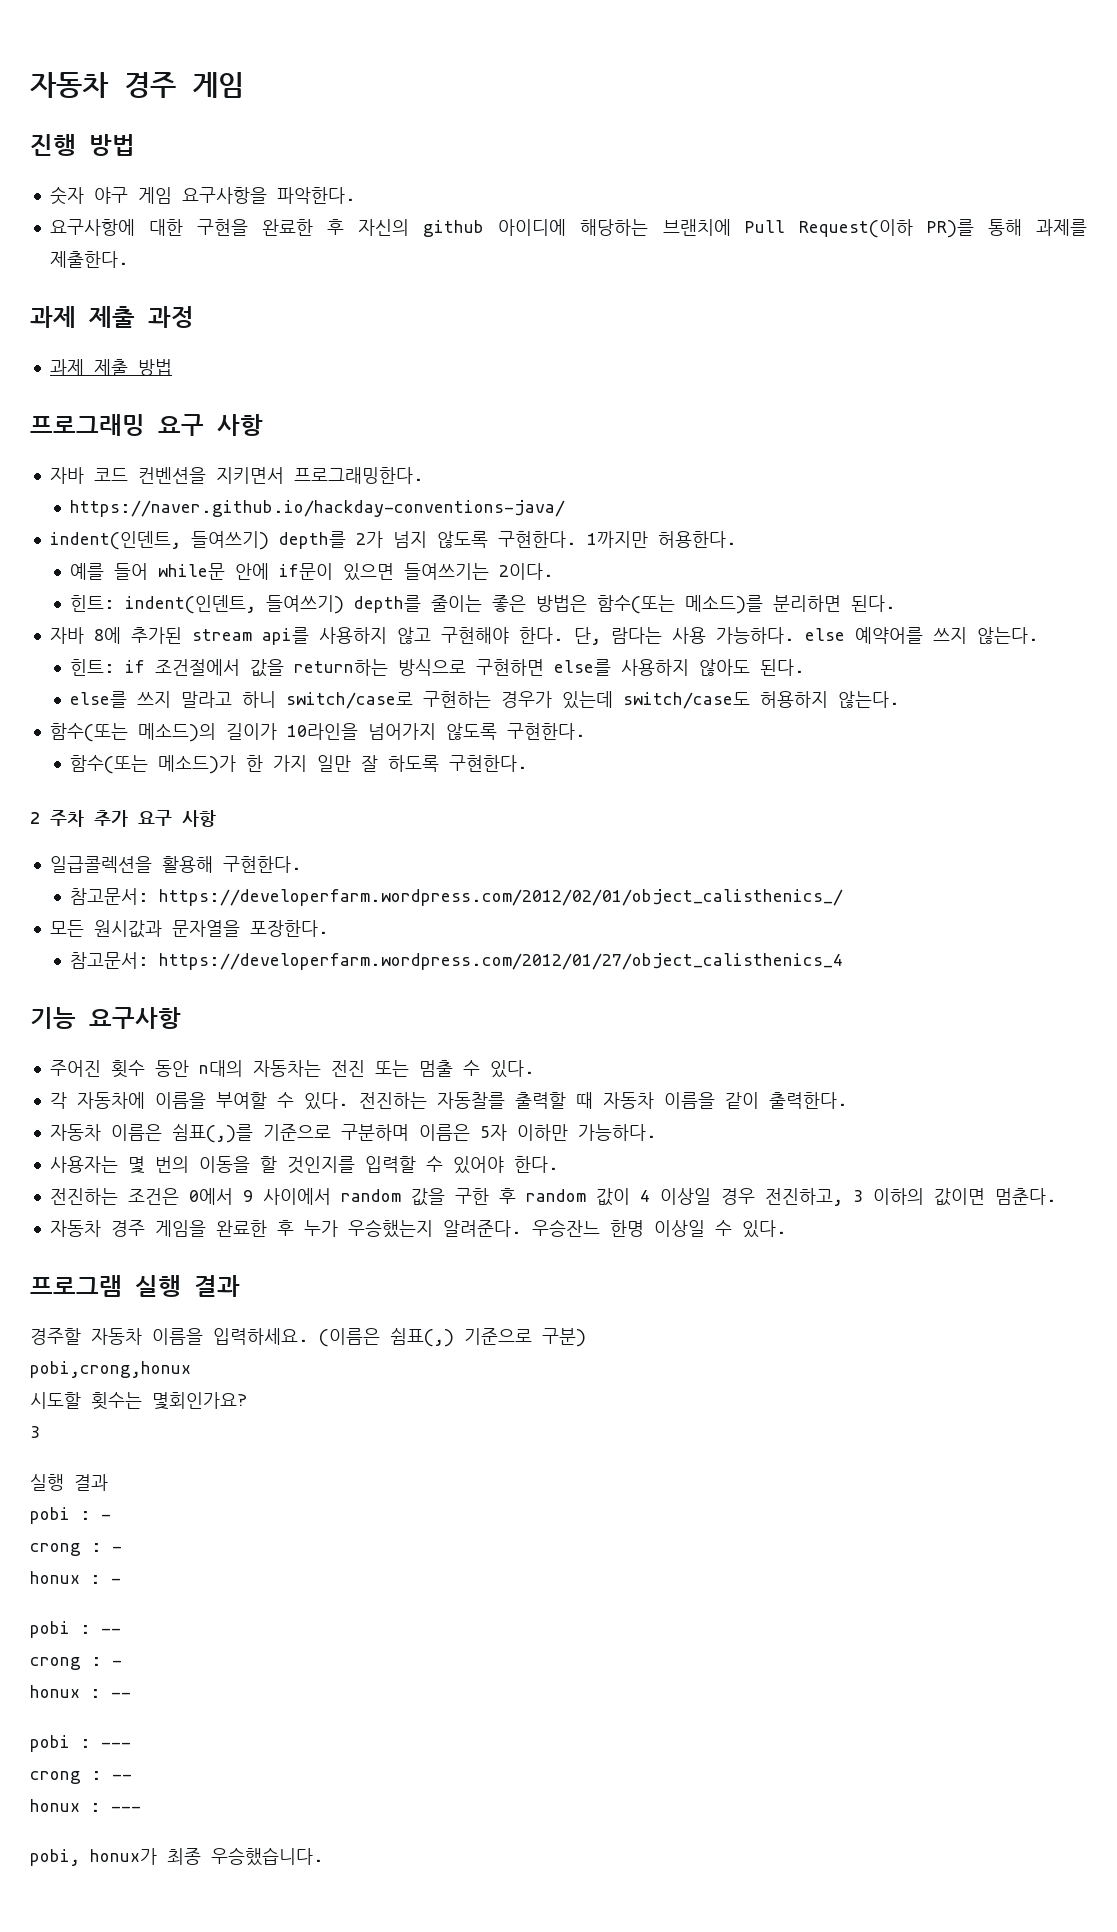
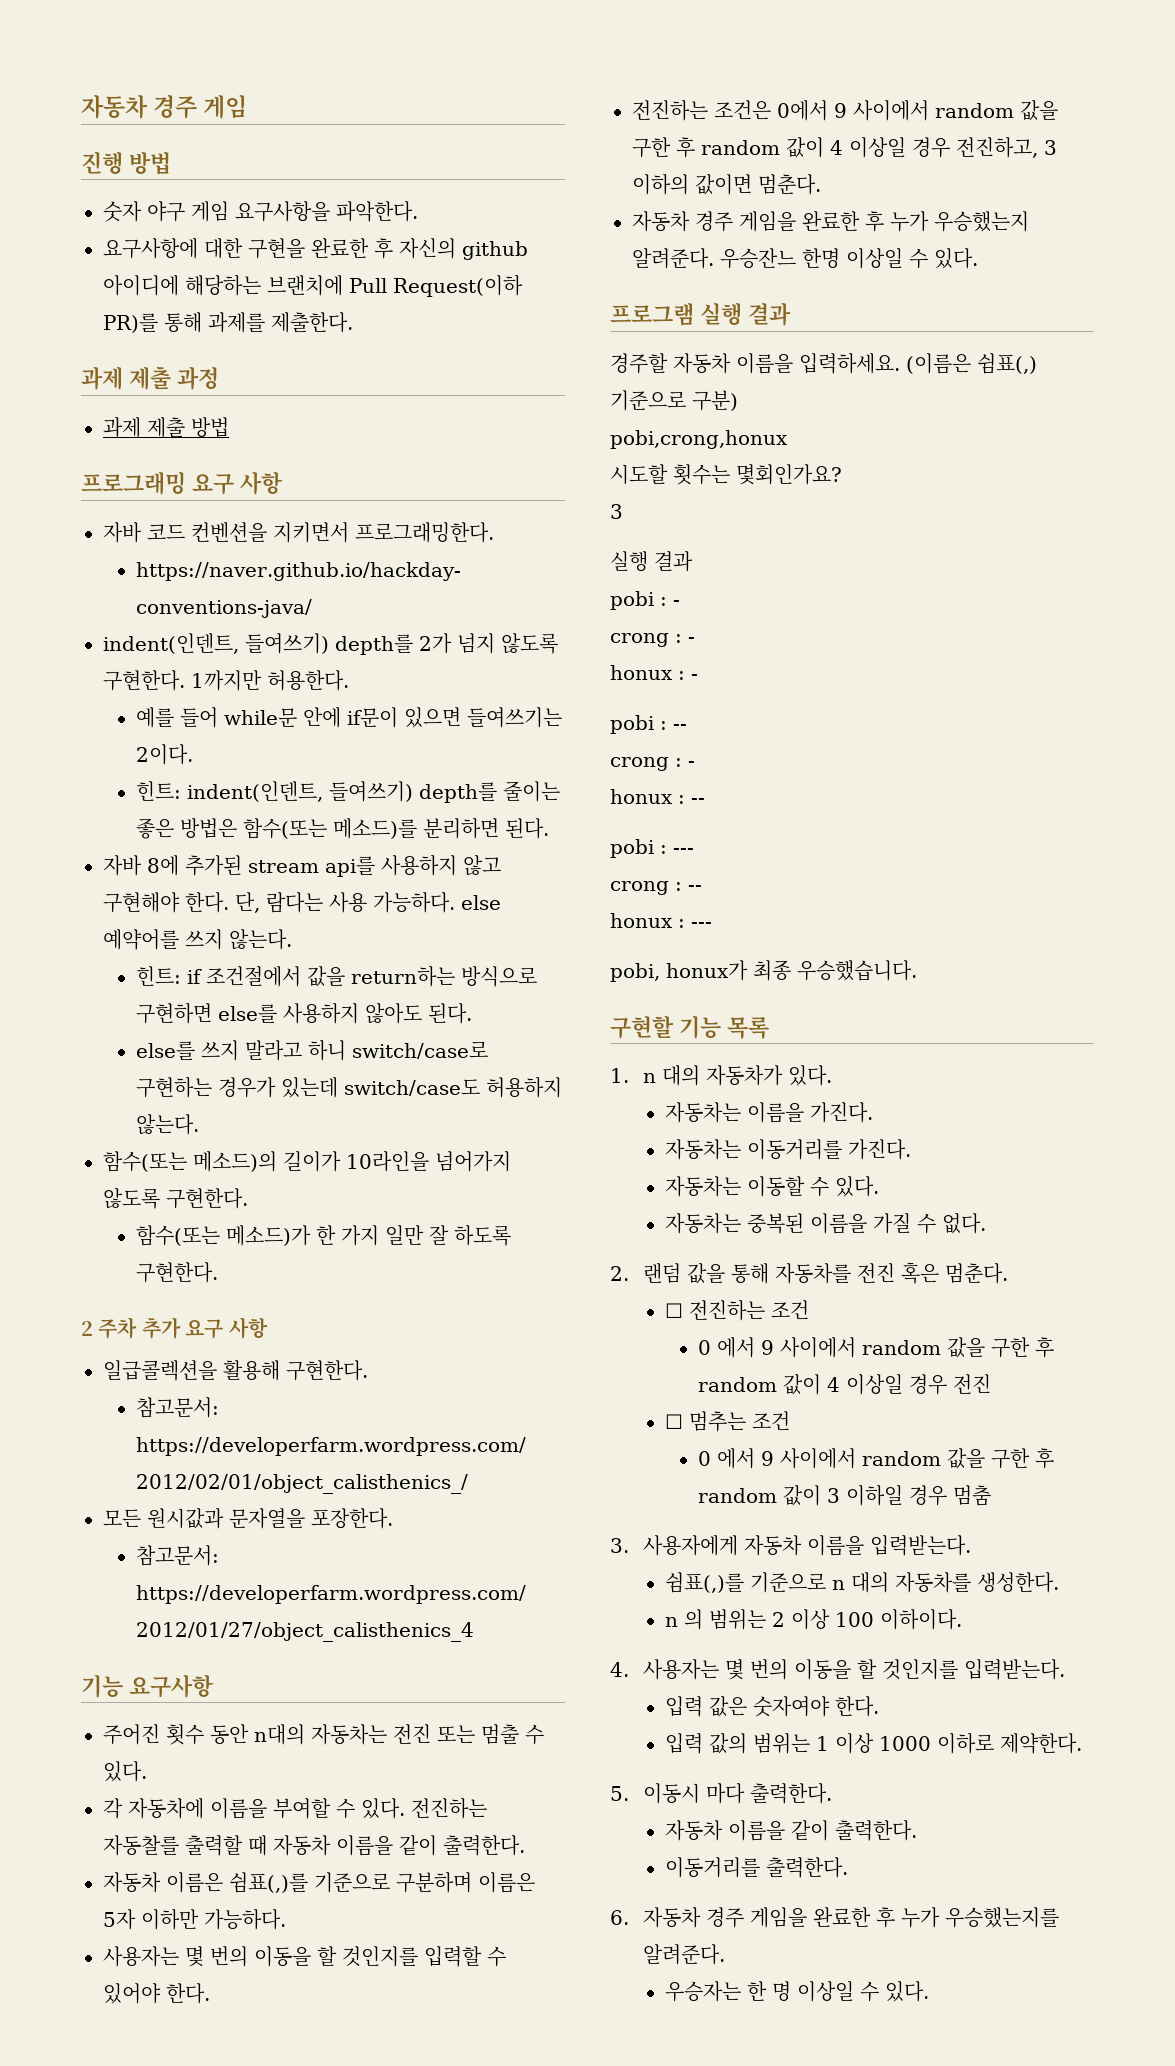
(324, 1856) none -> [610,1015,769,1039] [610,1065,833,1086] [665,1102,874,1123] [665,1139,912,1160] [665,1176,880,1197] [665,1213,987,1234] [610,1262,1009,1284] [665,1300,810,1321] [698,1337,1055,1358] [698,1374,992,1395] [665,1411,791,1432] [698,1448,1055,1469] [698,1485,992,1506] [610,1535,972,1556] [665,1572,1060,1593] [665,1609,963,1630] [610,1659,1066,1680] [665,1696,880,1717] [665,1733,1083,1754] [610,1783,833,1804] [665,1820,918,1841] [665,1857,849,1878] [610,1907,1060,1928] [643,1944,726,1965] [665,1981,930,2002] // 구현할 기능 목록 // 1. n 대의 자동차가 있다. // 자동차는 이름을 가진다. // 자동차는 이동거리를 가진다. // 자동차는 이동할 수 있다. // 자동차는 중복된 이름을 가질 수 없다. // 2. 랜덤 값을 통해 자동차를 전진 혹은 멈춘다. // ☐ 전진하는 조건 // 0 에서 9 사이에서 random 값을 구한 후 random 값이 4 이상일 경우 전진 // ☐ 멈추는 조건 // 0 에서 9 사이에서 random 값을 구한 후 random 값이 3 이하일 경우 멈춤 // 3. 사용자에게 자동차 이름을 입력받는다. // 쉼표(,)를 기준으로 n 대의 자동차를 생성한다. // n 의 범위는 2 이상 100 이하이다. // 4. 사용자는 몇 번의 이동을 할 것인지를 입력받는다. // 입력 값은 숫자여야 한다. // 입력 값의 범위는 1 이상 1000 이하로 제약한다. // 5. 이동시 마다 출력한다. // 자동차 이름을 같이 출력한다. // 이동거리를 출력한다. // 6. 자동차 경주 게임을 완료한 후 누가 우승했는지를 알려준다. // 우승자는 한 명 이상일 수 있다.

